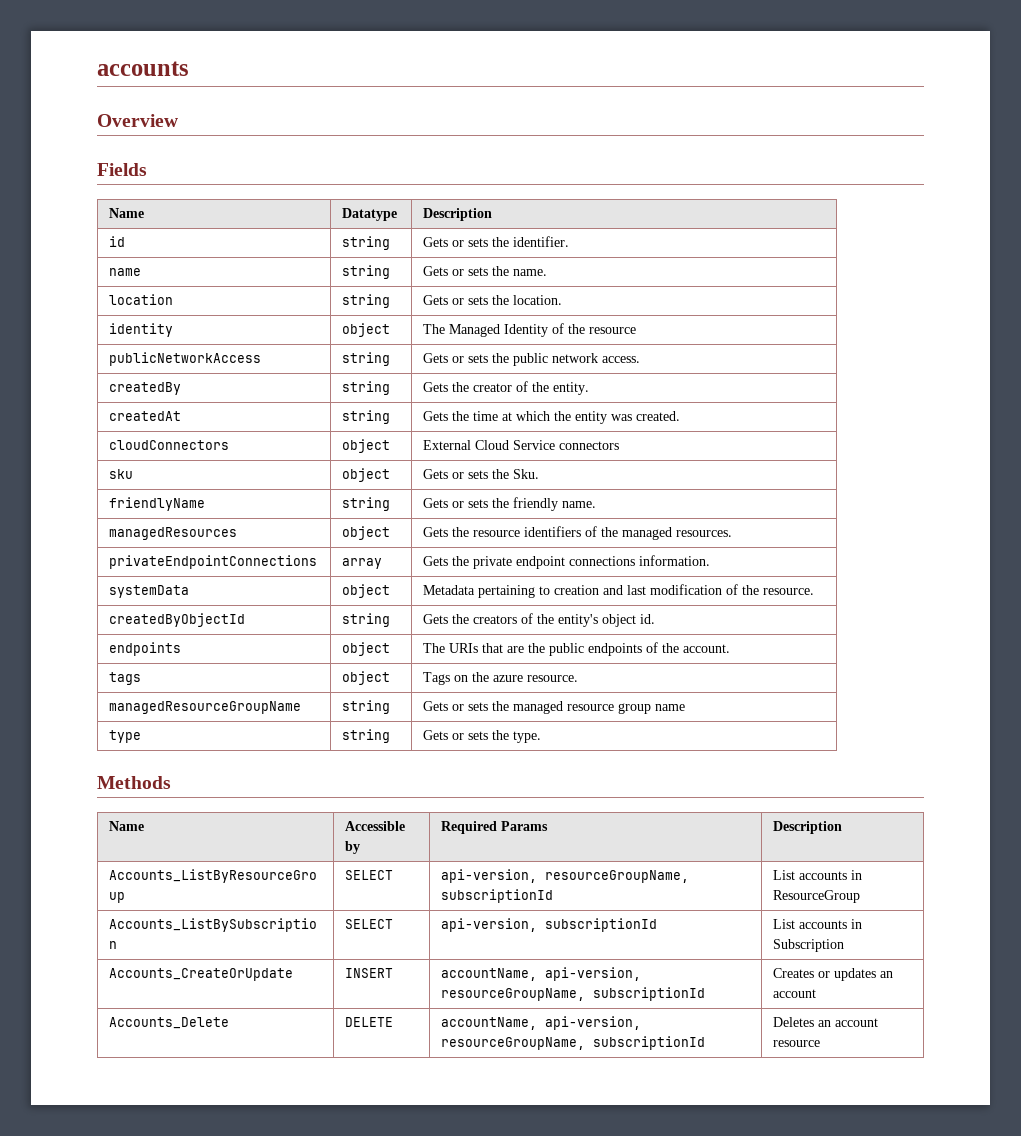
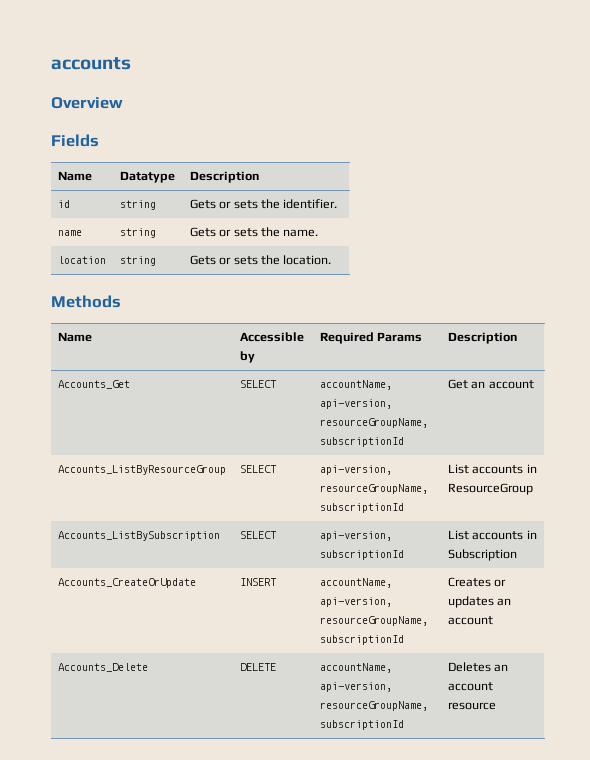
[109,323,174,337] [342,323,391,337] [423,323,637,337] [109,352,262,366] [342,352,391,366] [423,353,641,366] [109,382,182,395] [342,381,391,395] [423,381,590,395] [109,411,182,421] [342,410,391,424] [423,411,681,424] [109,440,230,450] [342,439,391,453] [423,440,620,450] [109,469,134,479] [342,468,391,482] [423,469,540,479] [109,497,206,511] [342,497,391,511] [423,497,597,511] [109,527,238,540] [342,526,391,540] [423,526,733,540] [109,555,318,569] [342,558,383,569] [423,555,711,569] [109,585,190,598] [342,584,391,598] [423,584,815,598] [109,613,246,627] [342,613,391,627] [423,613,656,627] [109,642,182,656] [342,642,391,656] [423,642,731,656] [109,672,142,685] [342,671,391,685] [423,672,579,685] [109,701,302,714] [342,700,391,714] [423,701,686,714] [109,730,142,743] [342,729,391,743] [423,730,542,743] // identity | object | The Managed Identity of the resource // publicNetworkAccess | string | Gets or sets the public network access. // createdBy | string | Gets the creator of the entity. // createdAt | string | Gets the time at which the entity was created. // cloudConnectors | object | External Cloud Service connectors // sku | object | Gets or sets the Sku. // friendlyName | string | Gets or sets the friendly name. // managedResources | object | Gets the resource identifiers of the managed resources. // privateEndpointConnections | array | Gets the private endpoint connections information. // systemData | object | Metadata pertaining to creation and last modification of the resource. // createdByObjectId | string | Gets the creators of the entity's object id. // endpoints | object | The URIs that are the public endpoints of the account. // tags | object | Tags on the azure resource. // managedResourceGroupName | string | Gets or sets the managed resource group name // type | string | Gets or sets the type. -> (332, 260) none
(843, 827) none -> [57,380,130,389] [239,380,277,388] [319,380,392,390] [319,399,392,409] [319,418,428,428] [319,437,404,447] [447,379,534,389] // Accounts_Get | SELECT | accountName, api-version, resourceGroupName, subscriptionId | Get an account

